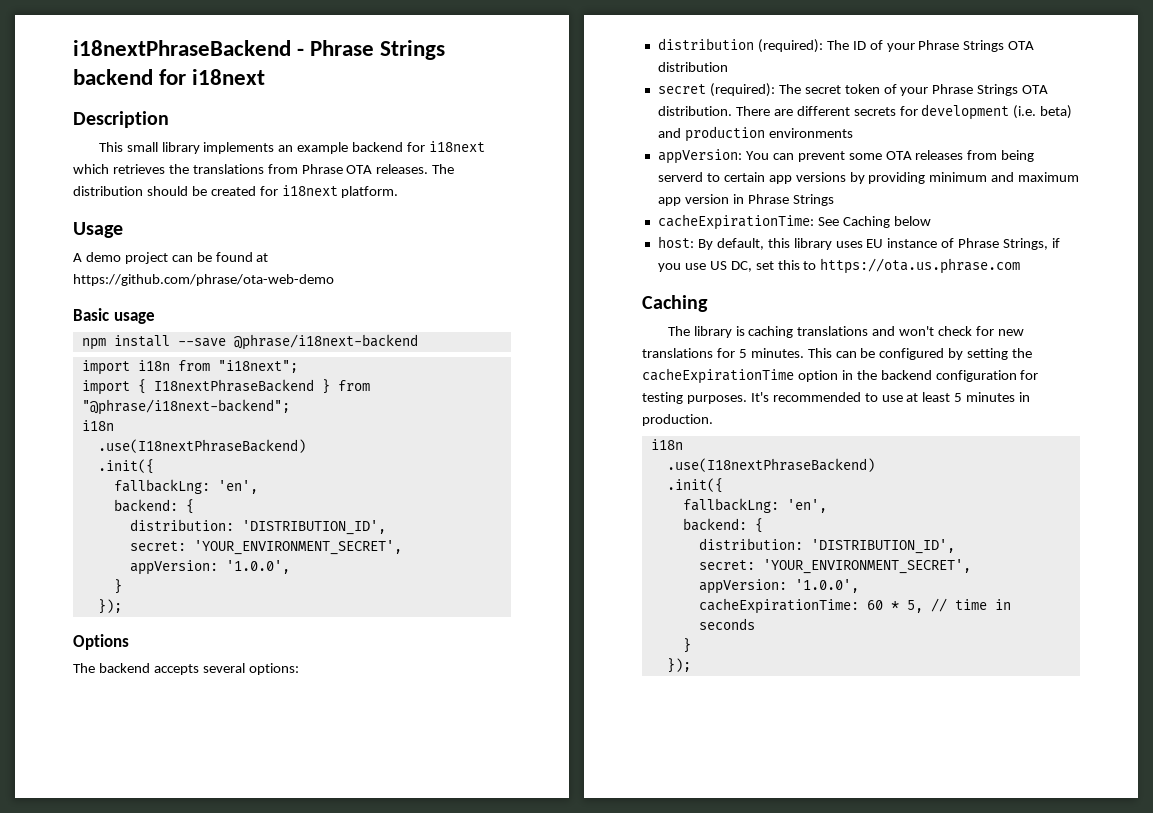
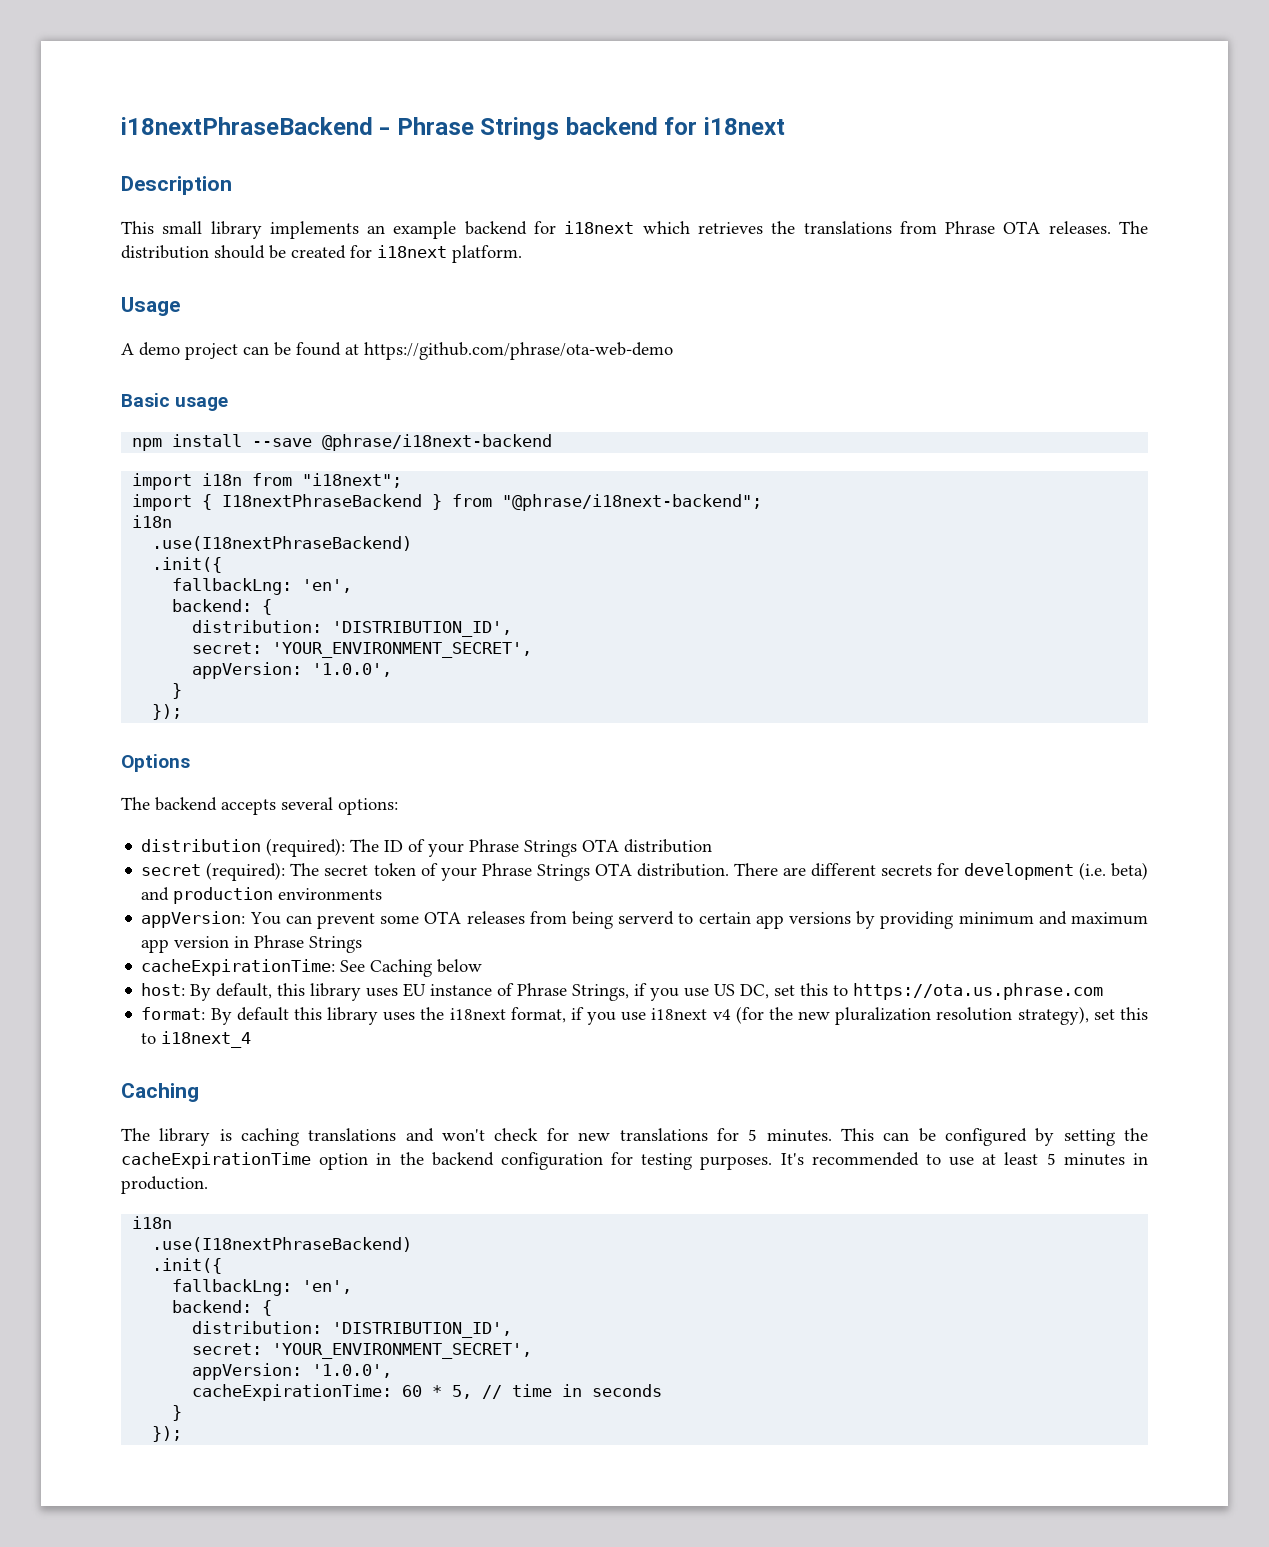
(1021, 266) none -> [141,1006,1148,1025] [141,1031,252,1048] // format: By default this library uses the i18next format, if you use i18next v4 (for the new pluralization resolution strategy), set this to i18next_4

